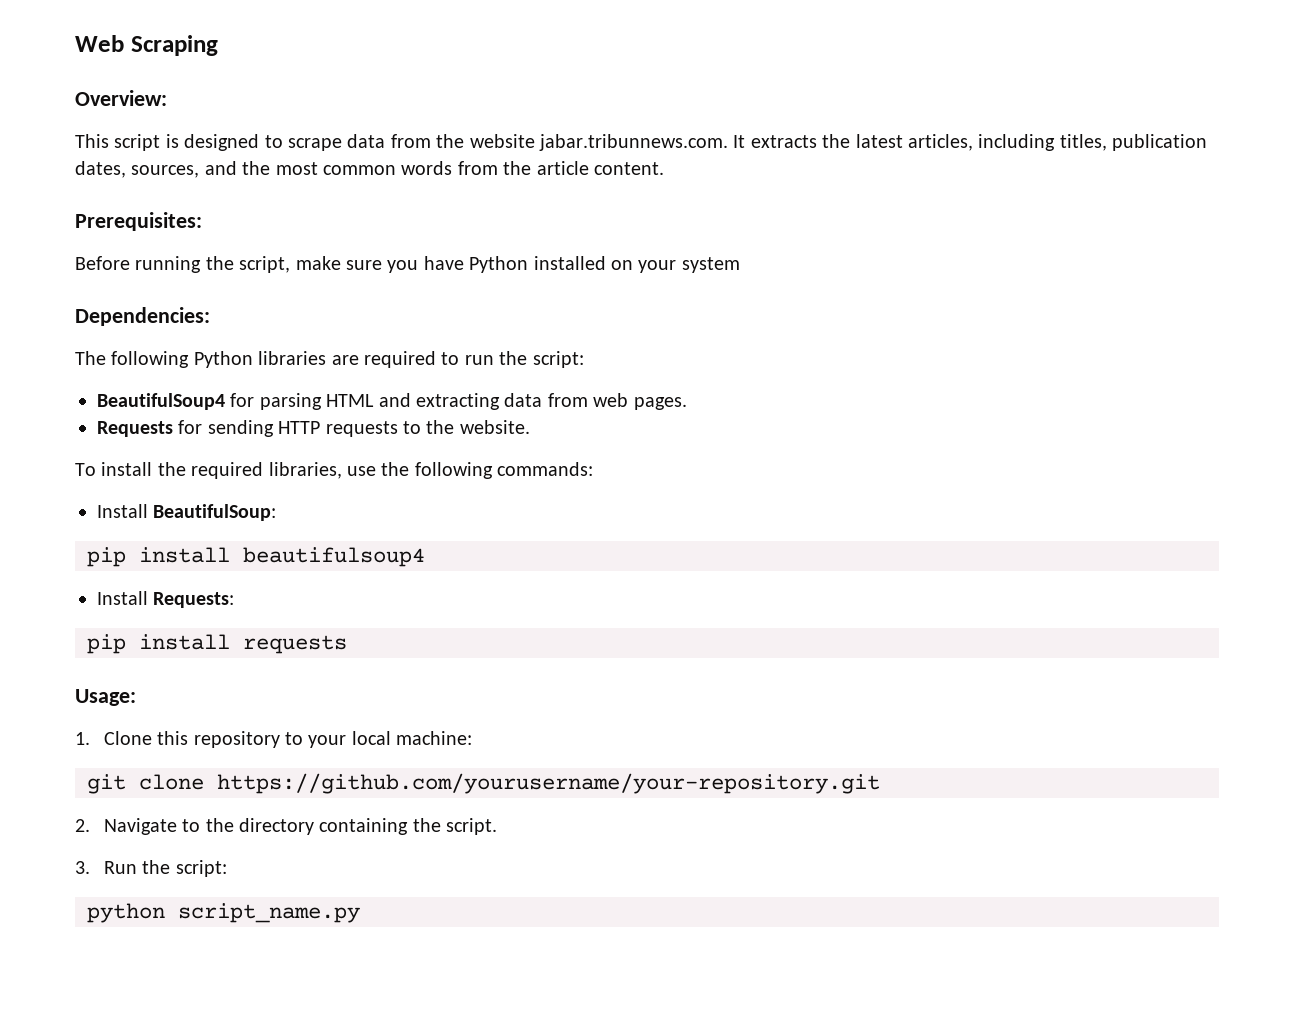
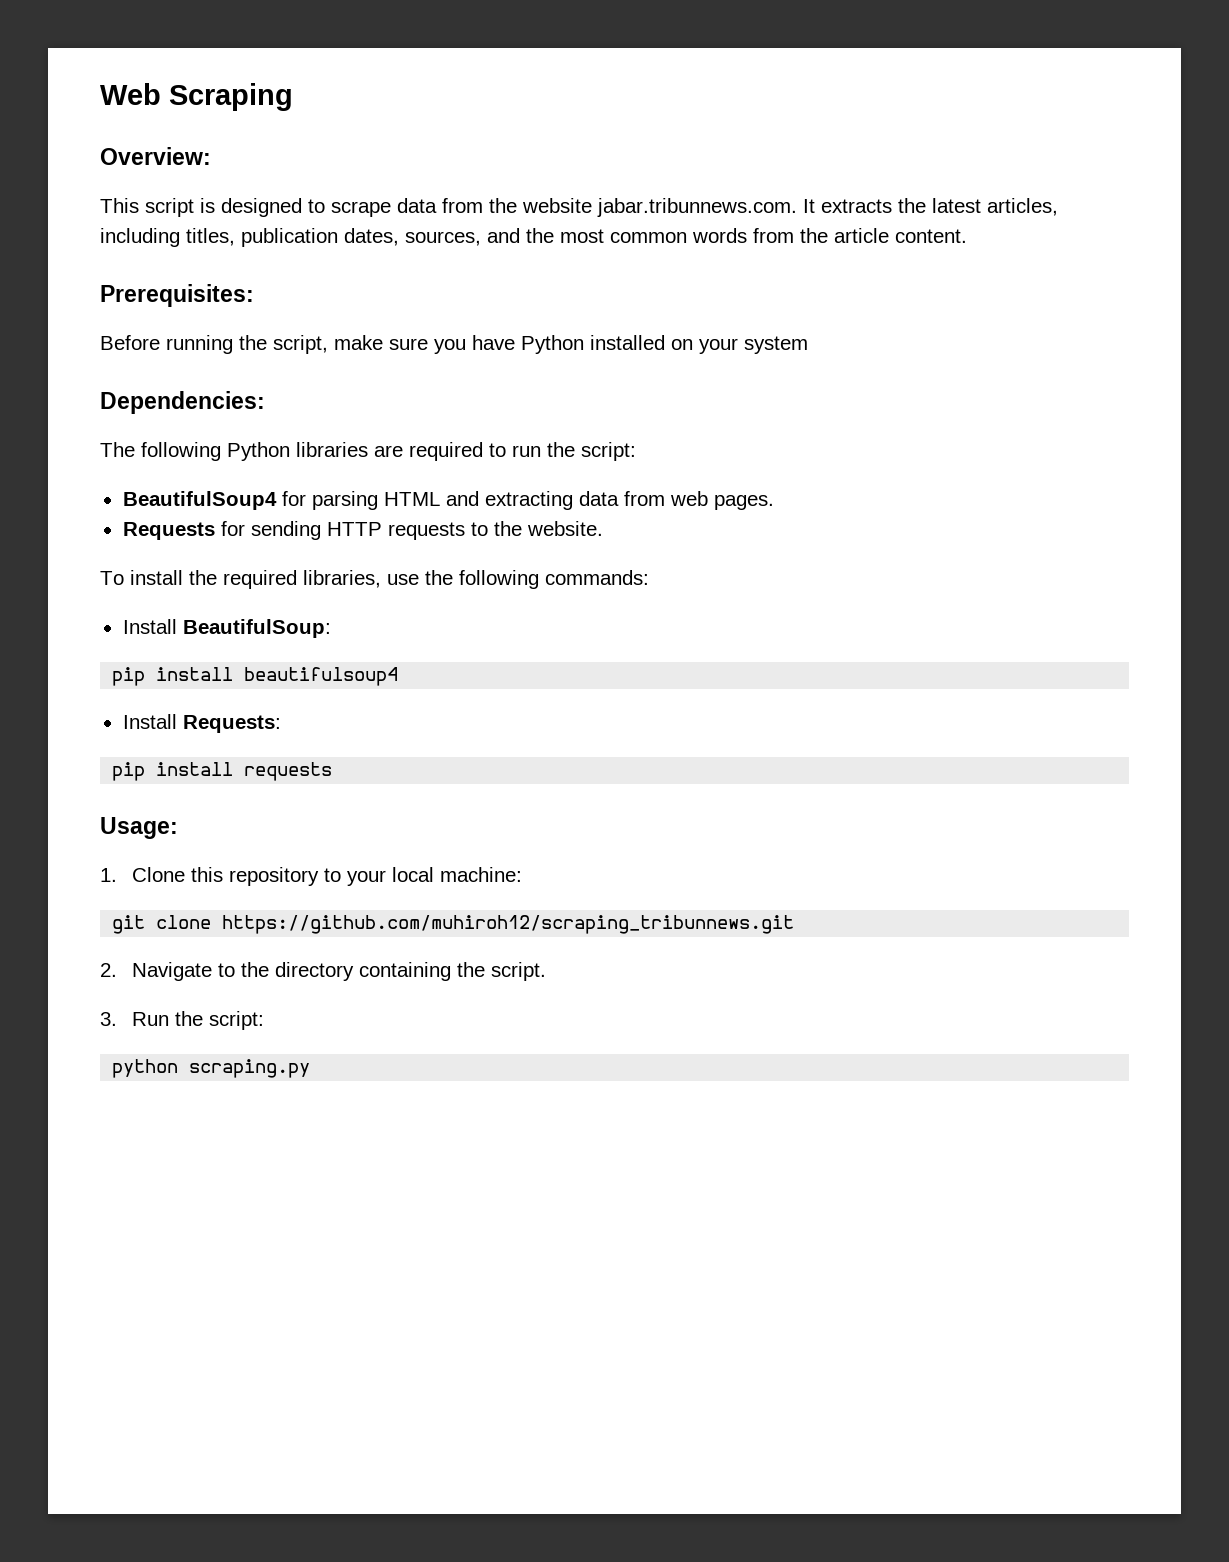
[217,773,880,794] https://github.com/yourusername/your-repository.git -> [222,915,795,934] https://github.com/muhiroh12/scraping_tribunnews.git
[178,903,360,923] script_name.py -> [189,1059,311,1078] scraping.py

